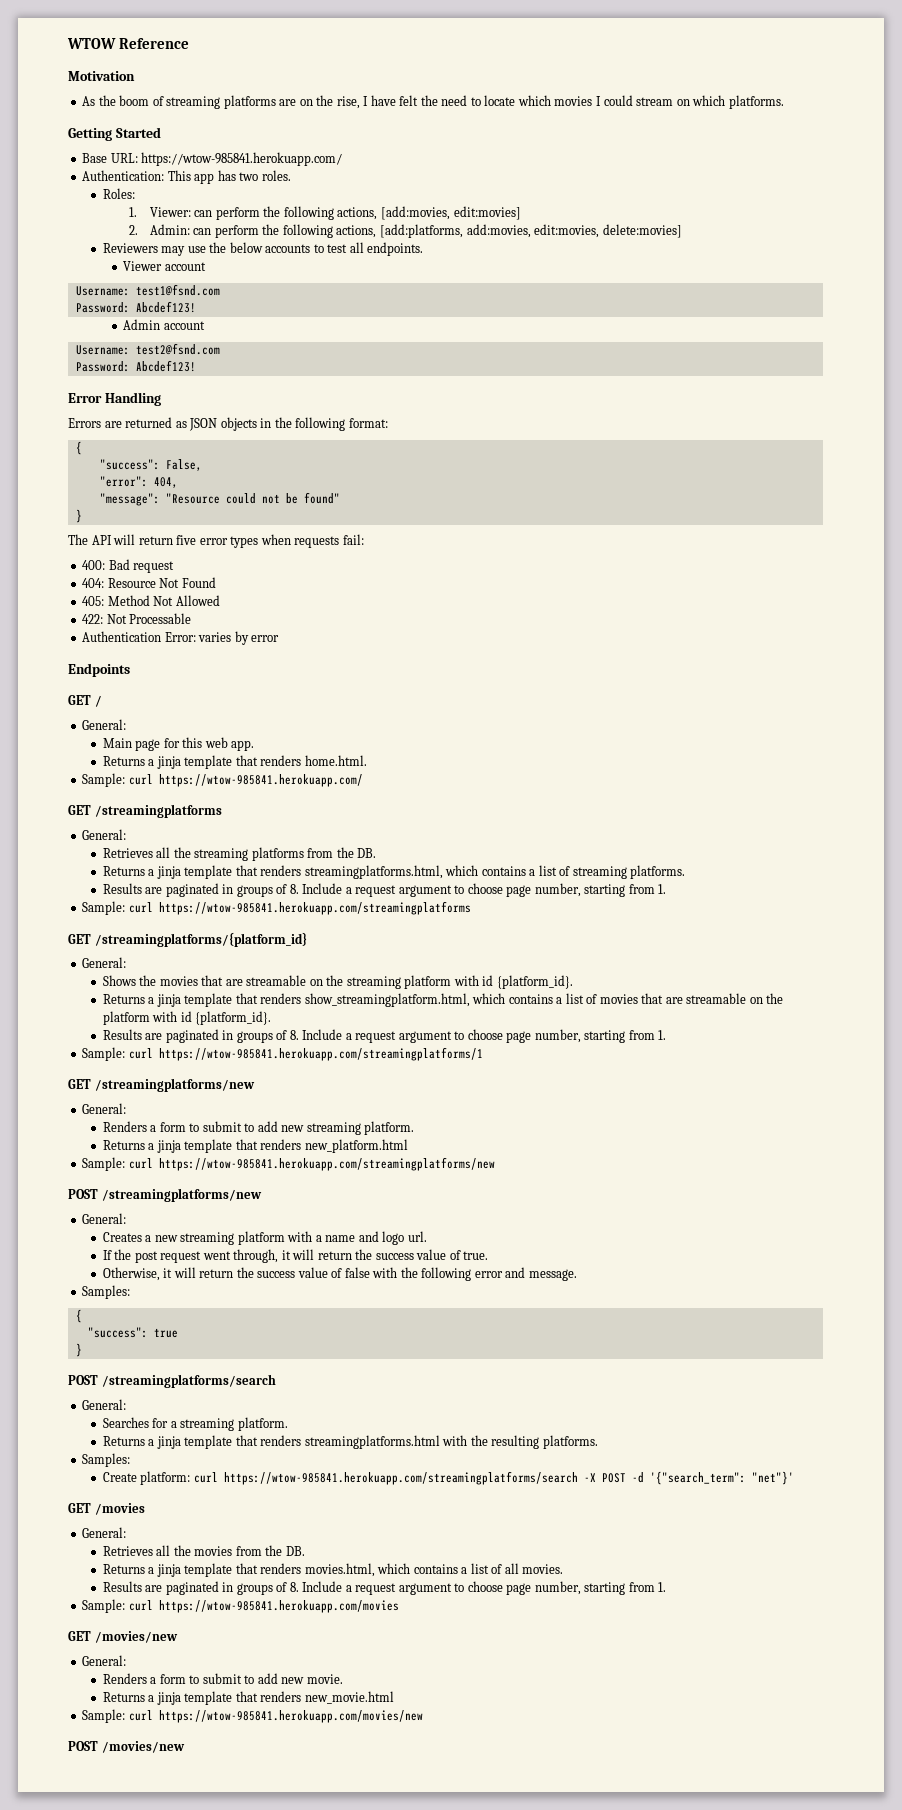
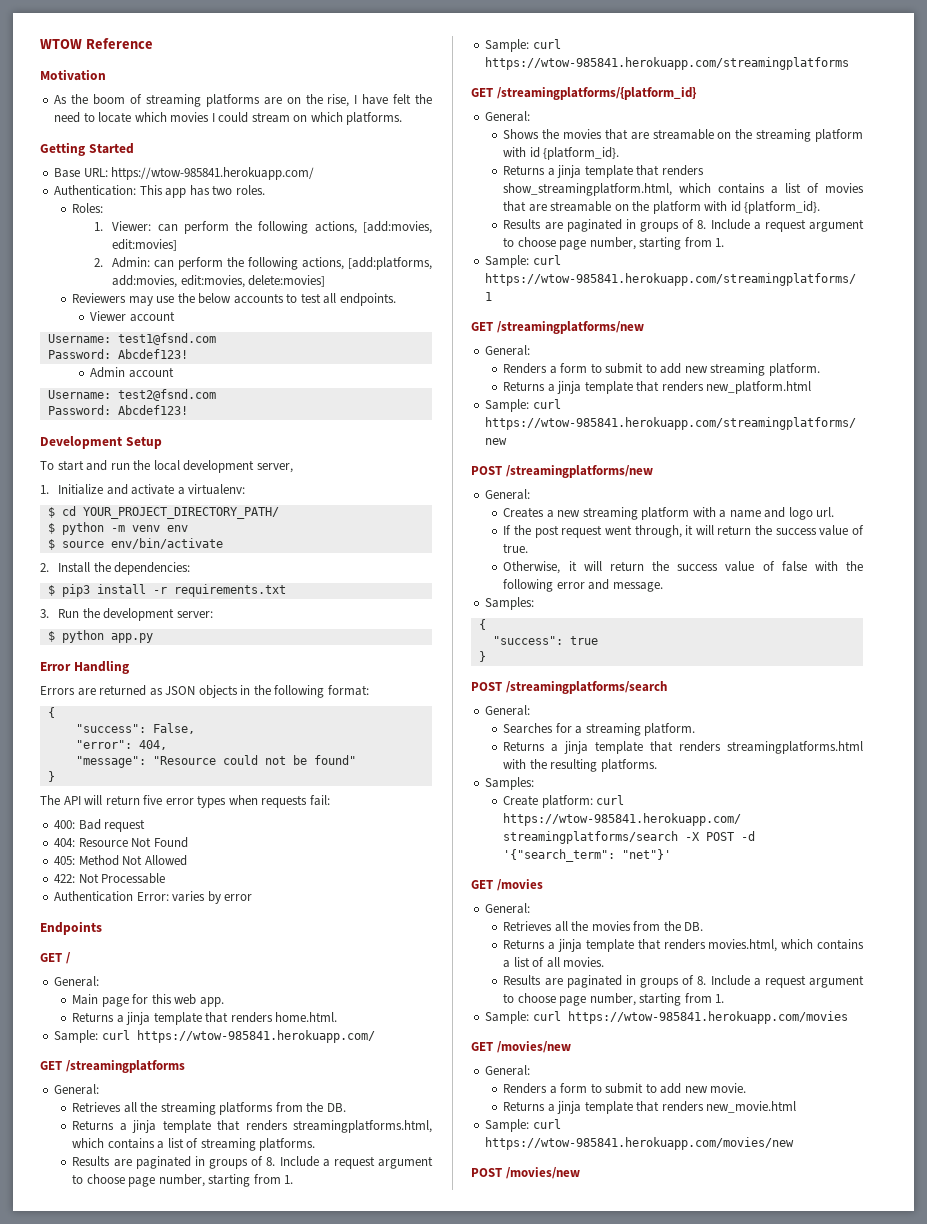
(196, 366) none -> [40,436,162,449] [40,460,293,473] [40,484,246,495] [47,506,279,519] [47,522,188,535] [47,538,223,550] [40,562,191,575] [47,584,286,597] [40,608,213,621] [47,630,153,643] // Development Setup // To start and run the local development server, // 1. Initialize and activate a virtualenv: // $ cd YOUR_PROJECT_DIRECTORY_PATH/ // $ python -m venv env // $ source env/bin/activate // 2. Install the dependencies: // $ pip3 install -r requirements.txt // 3. Run the development server: // $ python app.py

